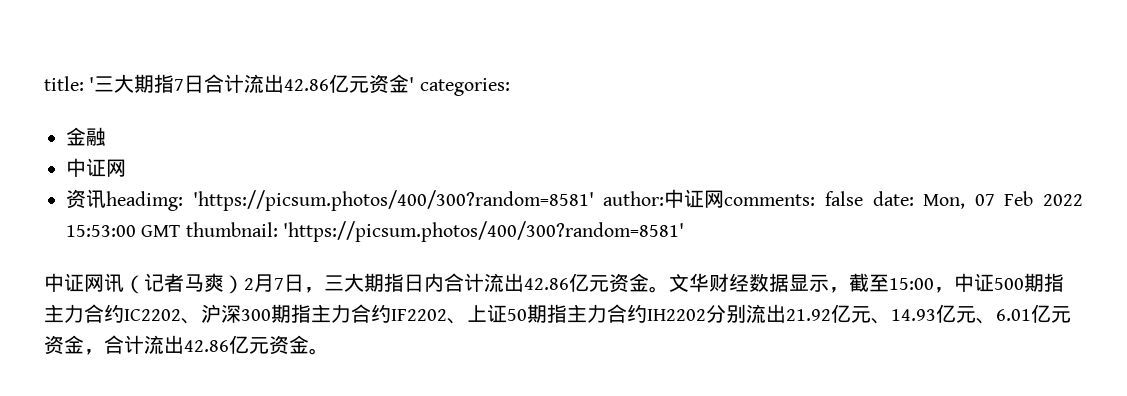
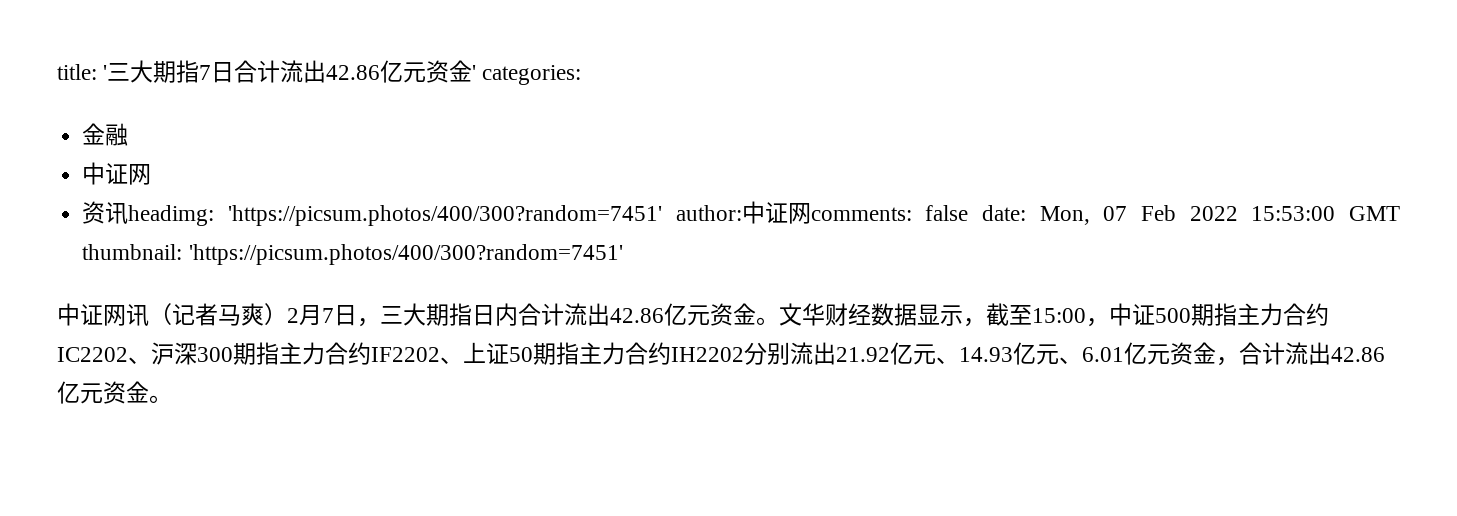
[192,190,594,211] 'https://picsum.photos/400/300?random=8581' -> [227,205,662,226] 'https://picsum.photos/400/300?random=7451'
[283,221,685,242] 'https://picsum.photos/400/300?random=8581' -> [188,244,623,265] 'https://picsum.photos/400/300?random=7451'

